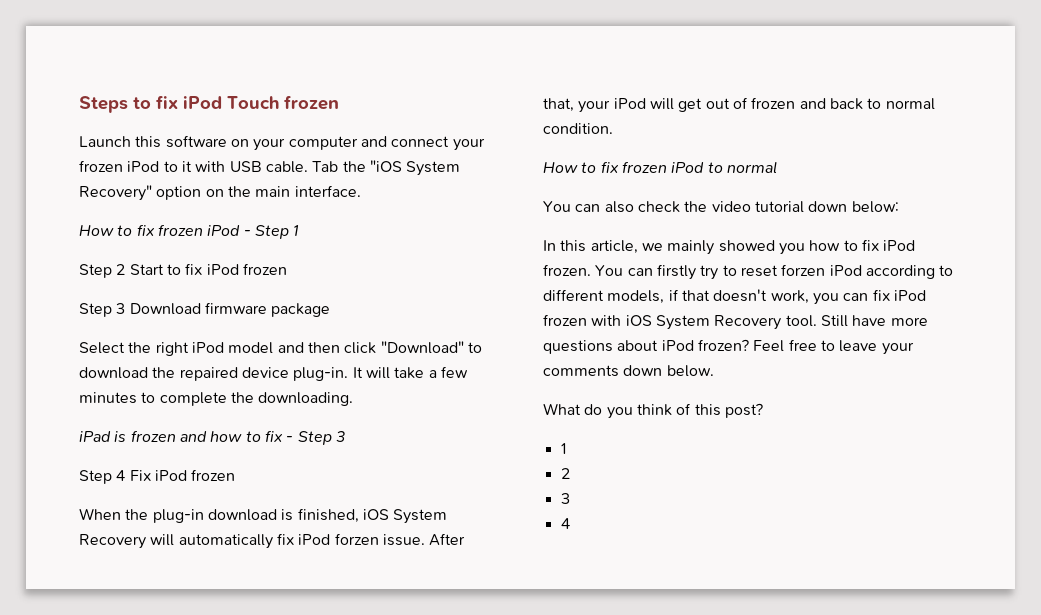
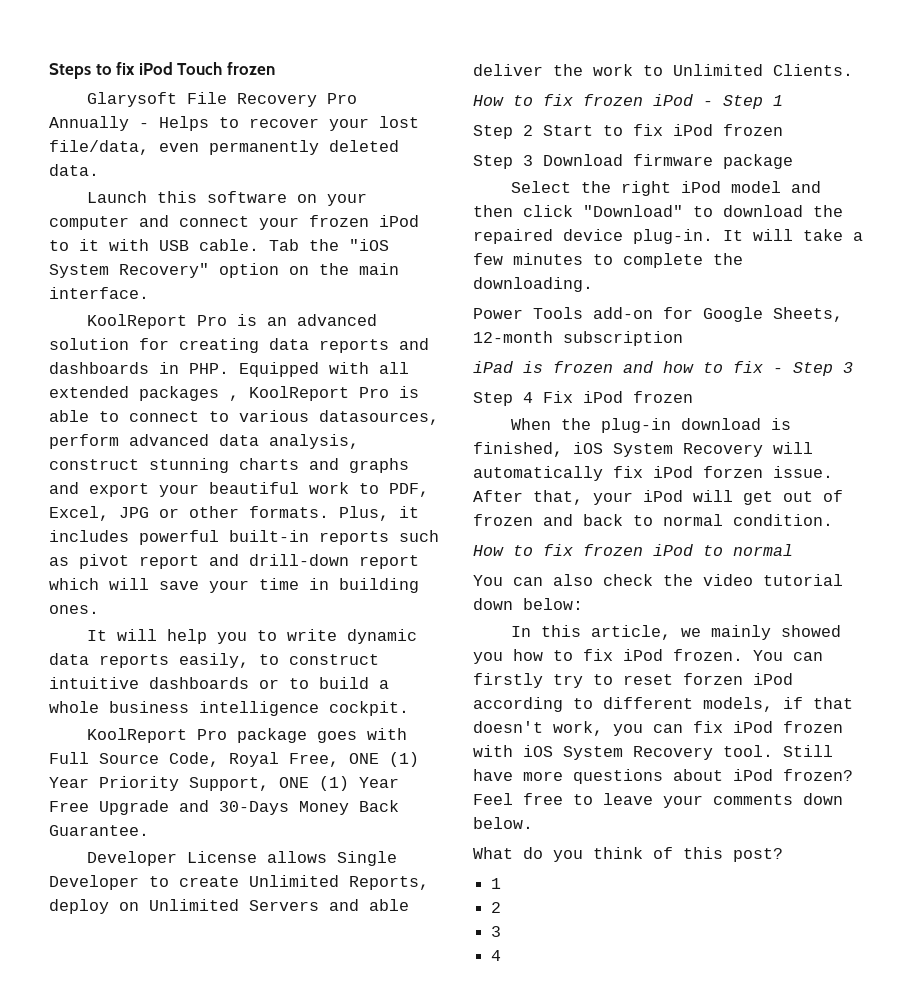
(339, 102) none -> [86,92,357,107] [49,116,419,131] [49,140,399,155] [49,164,99,176] // Glarysoft File Recovery Pro Annually - Helps to recover your lost file/data, even permanently deleted data.
(361, 191) none -> [86,314,377,329] [49,338,429,353] [49,362,409,377] [49,386,419,401] [49,410,439,425] [49,434,359,449] [49,458,409,473] [49,482,429,497] [49,506,419,521] [49,530,439,545] [49,554,419,569] [49,578,419,593] [49,605,99,614] [86,629,417,644] [49,653,379,668] [49,677,389,689] [49,701,409,716] [86,728,407,743] [49,752,419,767] [49,776,399,791] [49,800,399,815] [49,825,149,836] [86,851,397,866] [49,875,429,890] [49,899,409,914] [473,64,853,76] // KoolReport Pro is an advanced solution for creating data reports and dashboards in PHP. Equipped with all extended packages , KoolReport Pro is able to connect to various datasources, perform advanced data analysis, construct stunning charts and graphs and export your beautiful work to PDF, Excel, JPG or other formats. Plus, it includes powerful built-in reports such as pivot report and drill-down report which will save your time in building ones. // It will help you to write dynamic data reports easily, to construct intuitive dashboards or to build a whole business intelligence cockpit. // KoolReport Pro package goes with Full Source Code, Royal Free, ONE (1) Year Priority Support, ONE (1) Year Free Upgrade and 30-Days Money Back Guarantee. // Developer License allows Single Developer to create Unlimited Reports, deploy on Unlimited Servers and able deliver the work to Unlimited Clients.
(354, 399) none -> [473,307,843,322] [473,331,683,346] // Power Tools add-on for Google Sheets, 12-month subscription

